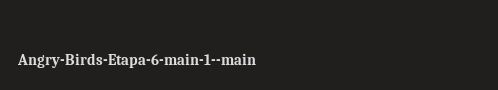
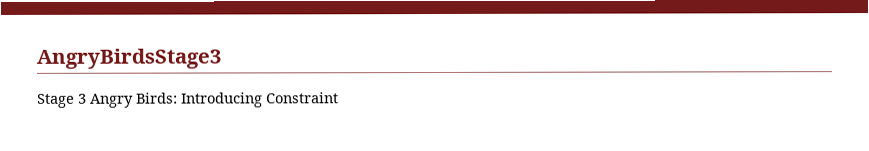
[17,53,256,68] Angry-Birds-Etapa-6-main-1--main -> [36,48,221,69] [37,92,339,108] AngryBirdsStage3 // Stage 3 Angry Birds: Introducing Constraint

